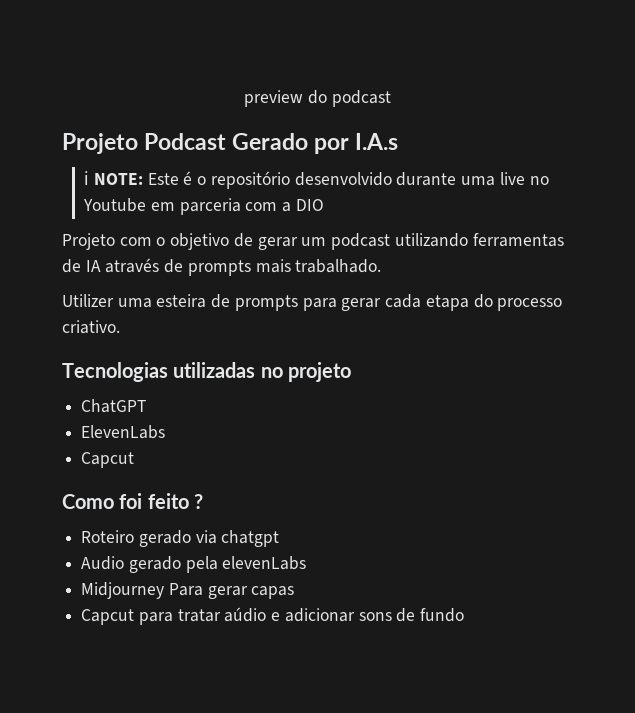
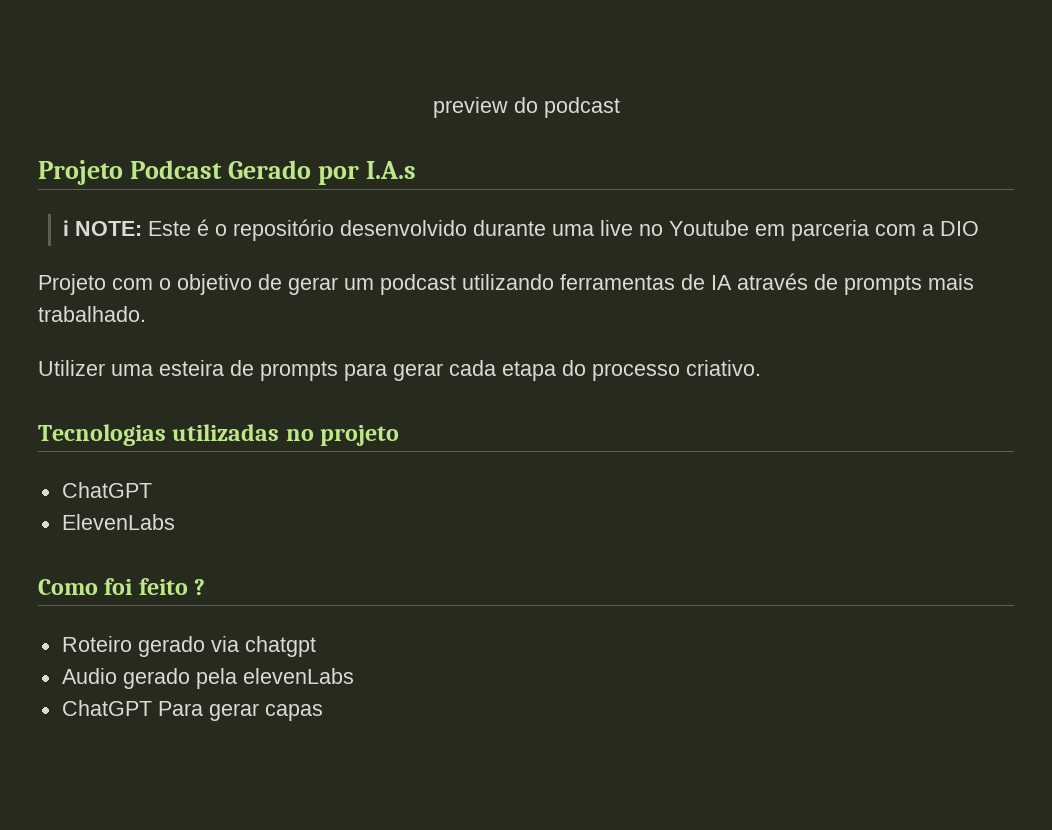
[81,452,135,468] // Capcut -> (175, 522) none
[81,582,165,599] Midjourney -> [61,700,152,716] ChatGPT
[81,607,465,625] // Capcut para tratar aúdio e adicionar sons de fundo -> (323, 712) none

